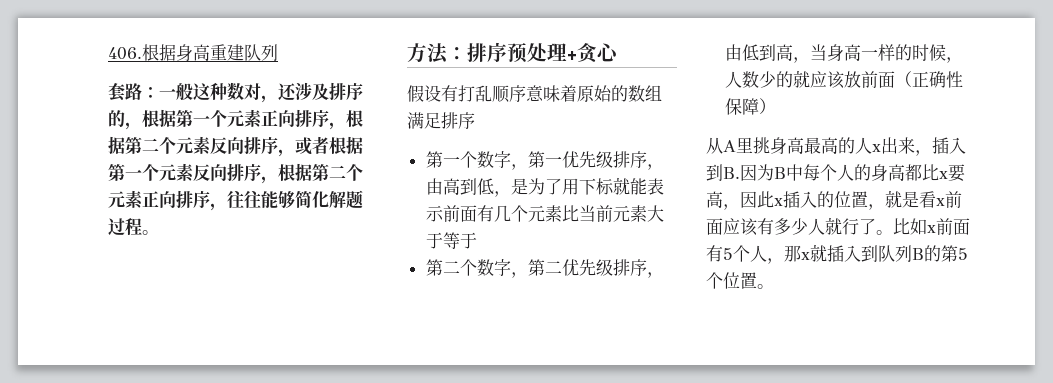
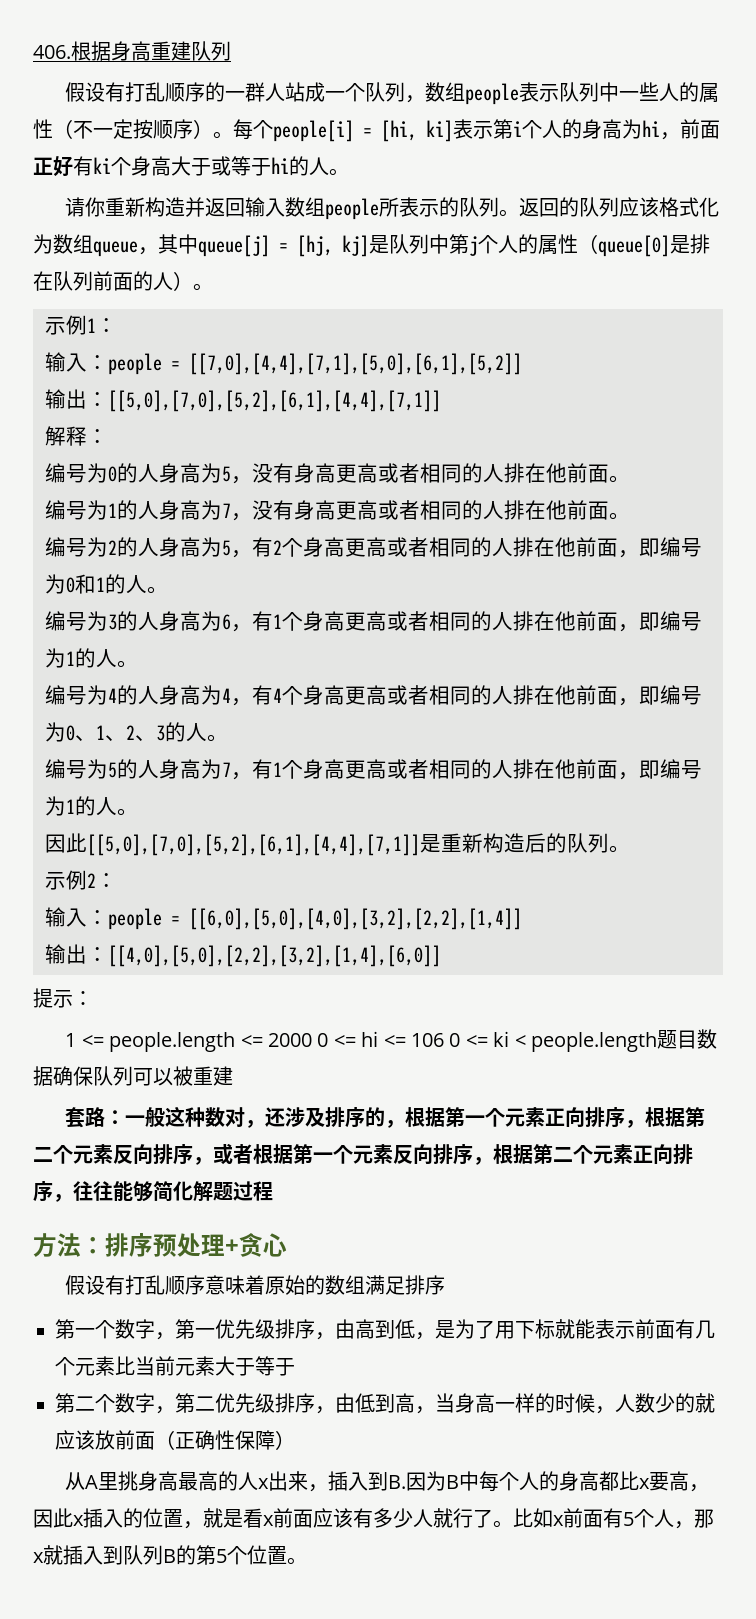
(278, 52) none -> [65,82,720,105] [33,119,720,142] [33,156,349,177] [65,197,720,220] [33,234,710,257] [33,271,213,291] [45,315,117,335] [45,352,522,375] [45,389,441,412] [45,426,108,446] [45,463,630,484] [45,500,630,521] [45,537,702,558] [45,574,168,594] [45,611,702,632] [45,648,138,668] [45,685,702,706] [45,722,228,742] [45,759,702,780] [45,796,138,816] [45,833,630,856] [45,870,117,890] [45,907,522,930] [45,944,441,967] [33,988,93,1008] [65,1029,718,1052] [33,1066,233,1086] // 假设有打乱顺序的一群人站成一个队列，数组people表示队列中一些人的属性（不一定按顺序）。每个people[i] = [hi, ki]表示第i个人的身高为hi，前面正好有ki个身高大于或等于hi的人。 // 请你重新构造并返回输入数组people所表示的队列。返回的队列应该格式化为数组queue，其中queue[j] = [hj, kj]是队列中第j个人的属性（queue[0]是排在队列前面的人）。 // 示例1： // 输入：people = [[7,0],[4,4],[7,1],[5,0],[6,1],[5,2]] // 输出：[[5,0],[7,0],[5,2],[6,1],[4,4],[7,1]] // 解释： // 编号为0的人身高为5，没有身高更高或者相同的人排在他前面。 // 编号为1的人身高为7，没有身高更高或者相同的人排在他前面。 // 编号为2的人身高为5，有2个身高更高或者相同的人排在他前面，即编号为0和1的人。 // 编号为3的人身高为6，有1个身高更高或者相同的人排在他前面，即编号为1的人。 // 编号为4的人身高为4，有4个身高更高或者相同的人排在他前面，即编号为0、1、2、3的人。 // 编号为5的人身高为7，有1个身高更高或者相同的人排在他前面，即编号为1的人。 // 因此[[5,0],[7,0],[5,2],[6,1],[4,4],[7,1]]是重新构造后的队列。 // 示例2： // 输入：people = [[6,0],[5,0],[4,0],[3,2],[2,2],[1,4]] // 输出：[[4,0],[5,0],[2,2],[3,2],[1,4],[6,0]] // 提示： // 1 <= people.length <= 2000 0 <= hi <= 106 0 <= ki < people.length题目数据确保队列可以被重建
[142,230,159,235] 。 -> (273, 1191) none

